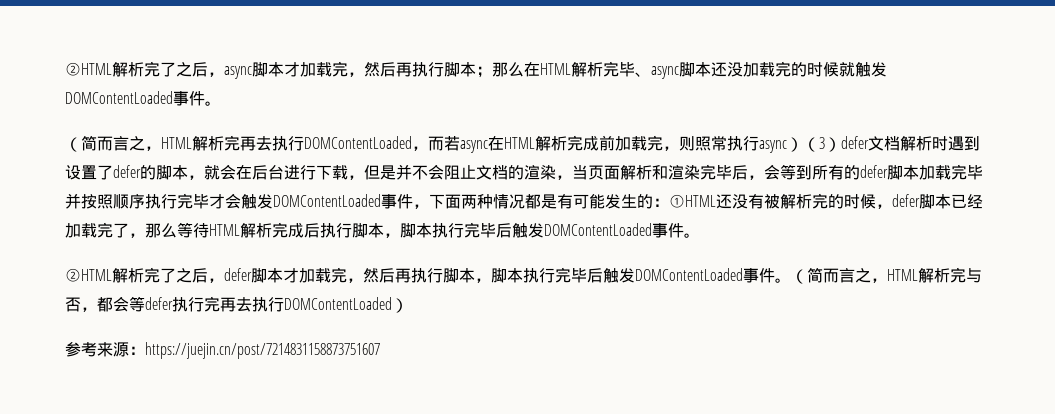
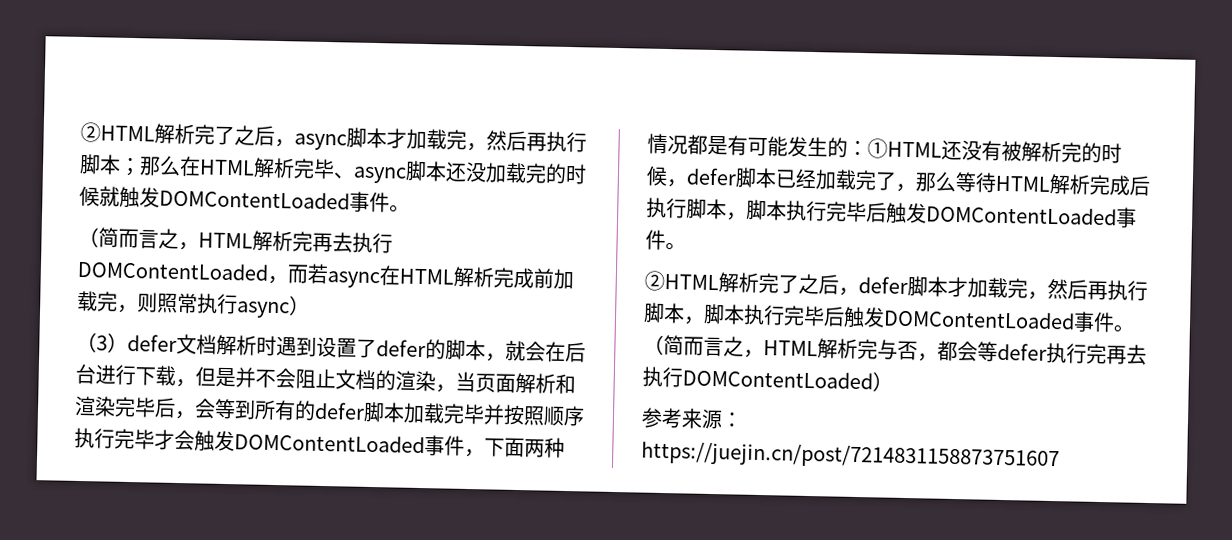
(803, 144) none -> (310, 305) //

